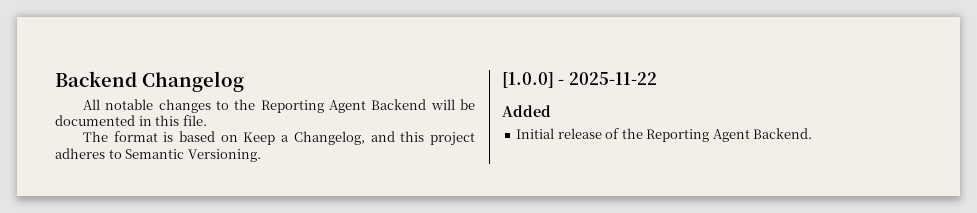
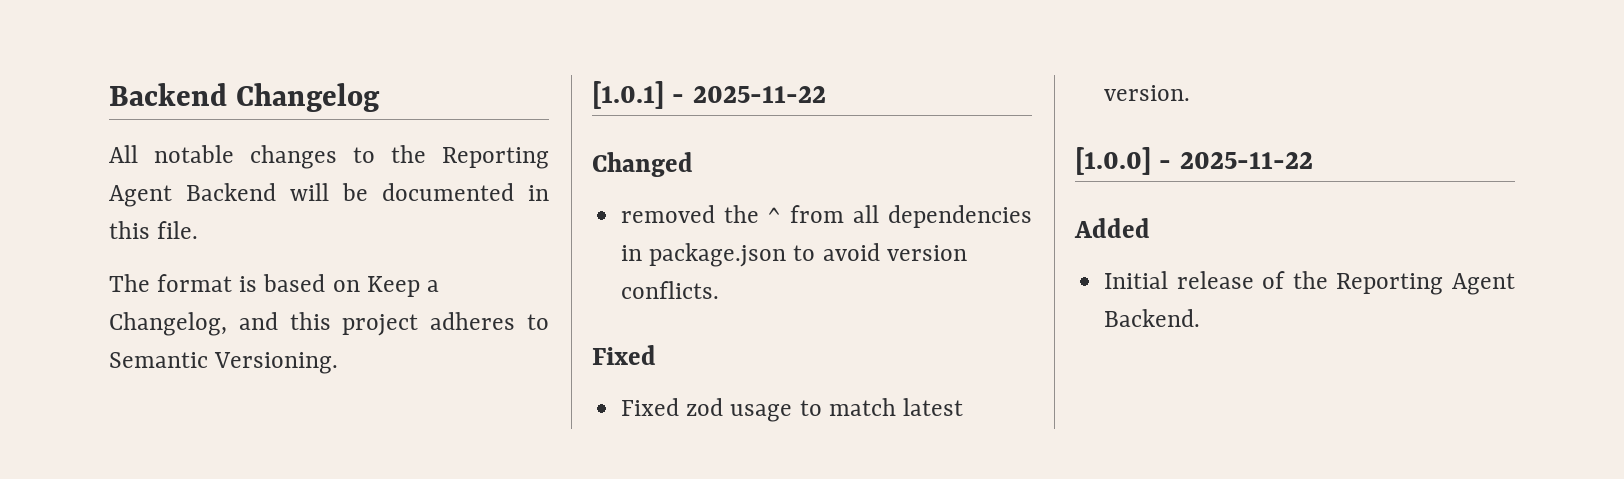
(261, 155) none -> [592,81,826,109] [592,152,693,177] [621,205,1032,228] [621,243,967,267] [621,281,720,299] [592,345,656,365] [621,398,963,422] [1104,85,1191,101] // [1.0.1] - 2025-11-22 // Changed // removed the ^ from all dependencies in package.json to avoid version conflicts. // Fixed // Fixed zod usage to match latest version.

